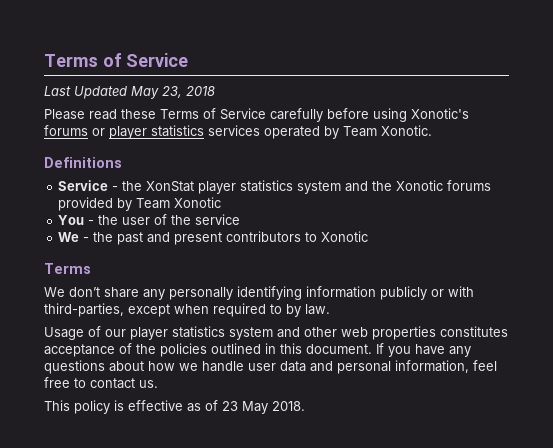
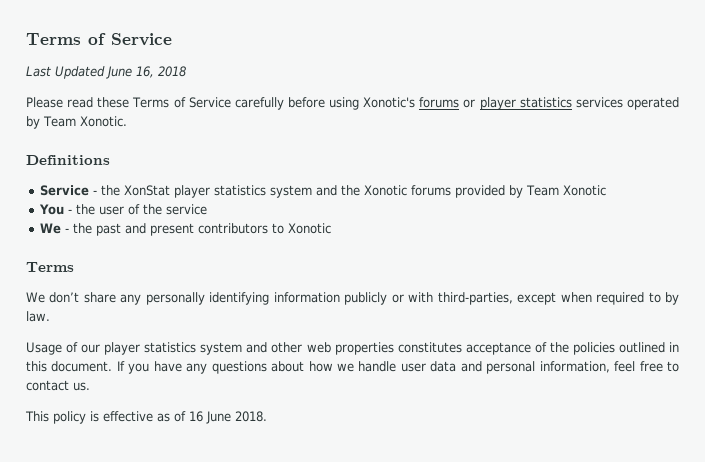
[131,86,182,99] May 23, -> [106,66,154,79] June 16,
[222,401,268,414] 23 May -> [189,411,231,424] 16 June

